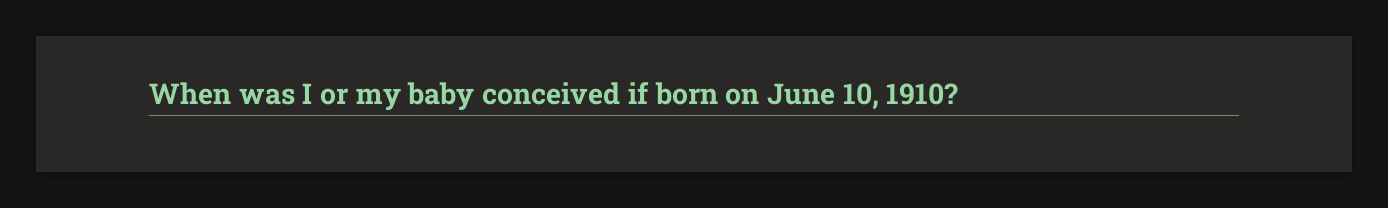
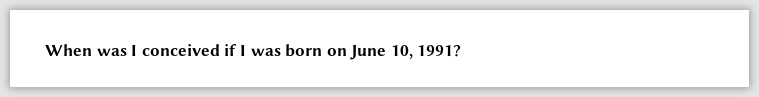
[320,82,649,111] or my baby conceived if -> [141,44,281,56] conceived if I was
[886,83,959,105] 1910? -> [417,45,462,57] 1991?

